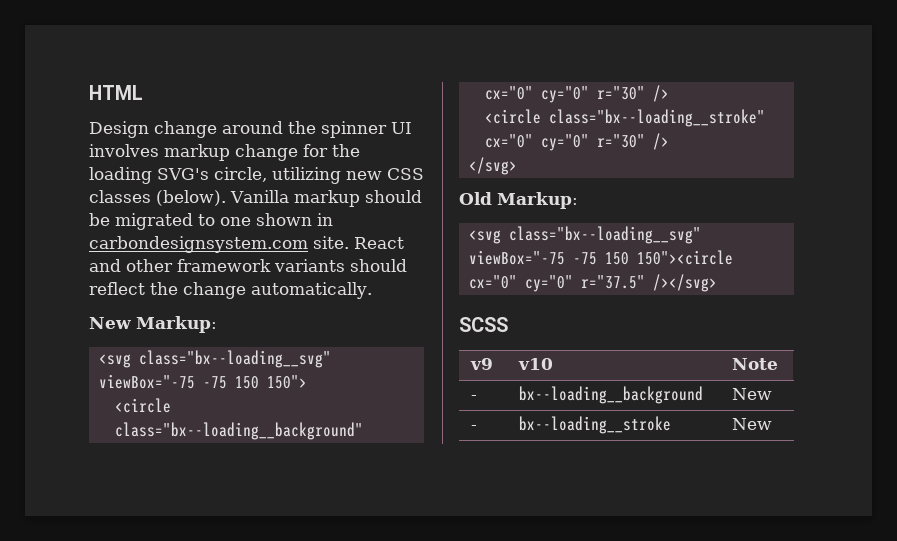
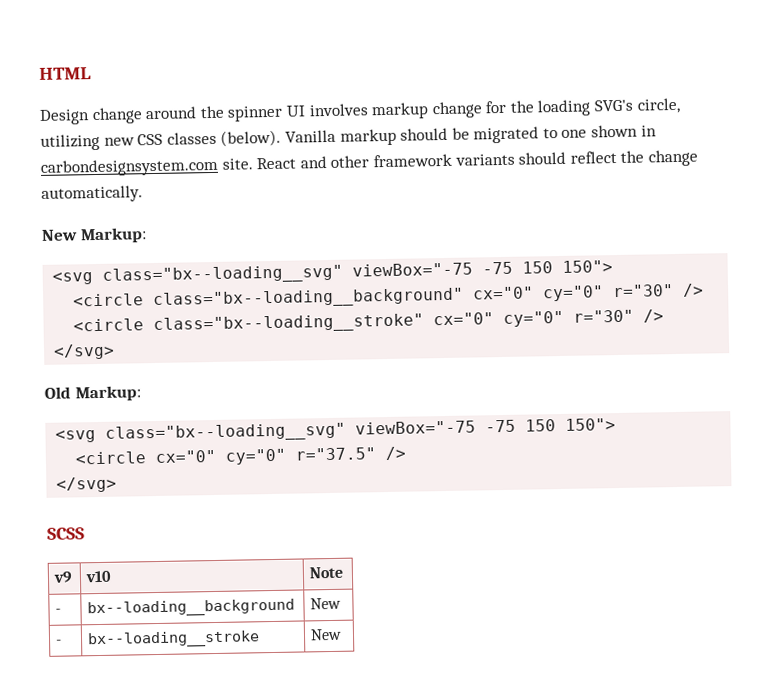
[636,250,733,265] 150"><circle -> [565,418,617,431] [75,451,147,465] 150"> // <circle
[652,274,717,292] /></svg> -> [385,446,407,461] [56,476,118,493] /> // </svg>

